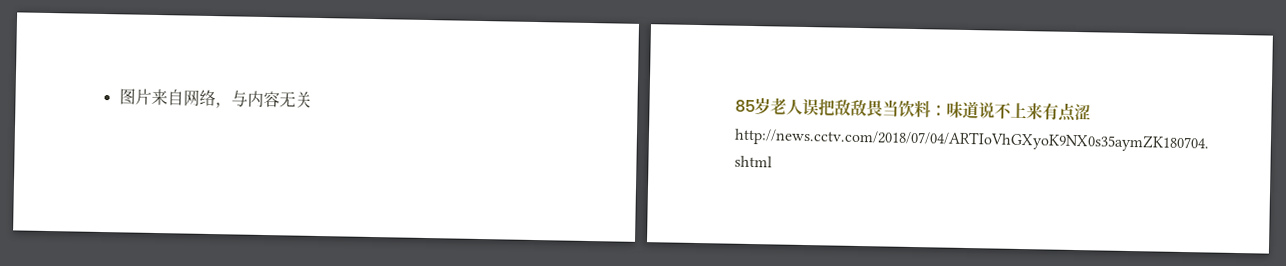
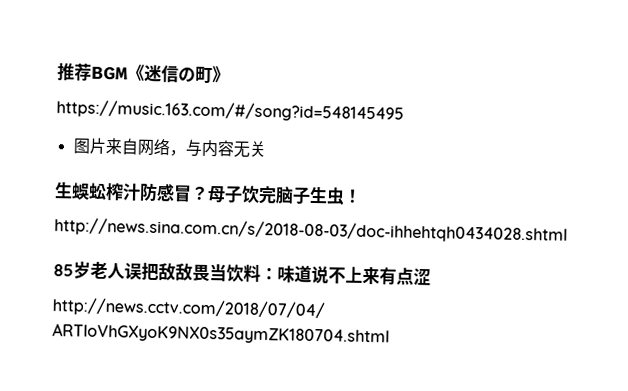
(118, 96) none -> [57,63,230,84] [56,99,404,123] 推荐BGM《迷信の町》 // https://music.163.com/#/song?id=548145495 //
(312, 99) none -> [54,182,362,206] [54,217,568,244] // 生蜈蚣榨汁防感冒？母子饮完脑子生虫！ // http://news.sina.com.cn/s/2018-08-03/doc-ihhehtqh0434028.shtml

